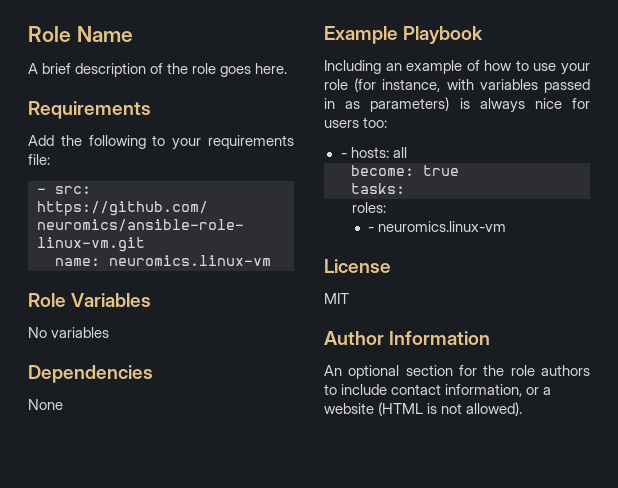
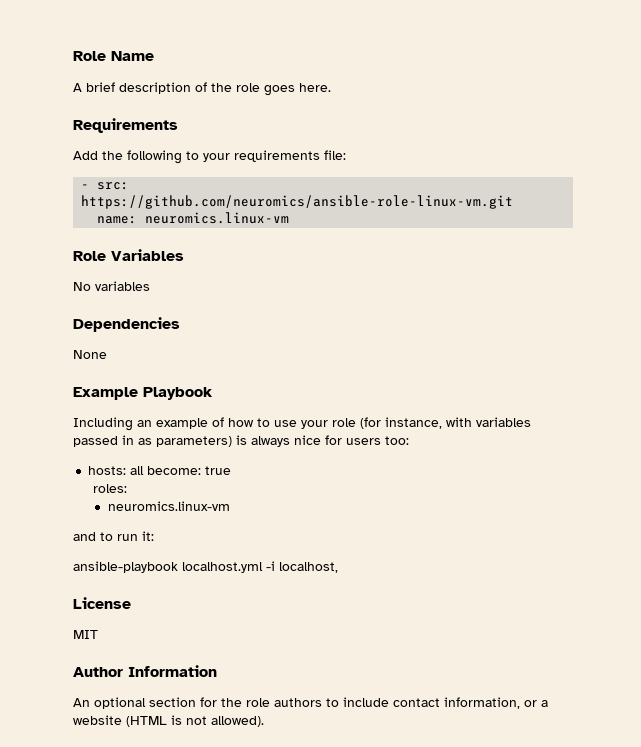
[340,153,347,158] - -> (409, 440) none
(407, 152) // -> (145, 470) none
[351,183,405,194] // tasks: -> (232, 470) none
[368,221,507,232] - neuromics.linux-vm -> [107,501,230,511] [73,531,154,541] [73,561,338,573] neuromics.linux-vm // and to run it: // ansible-playbook localhost.yml -i localhost,

